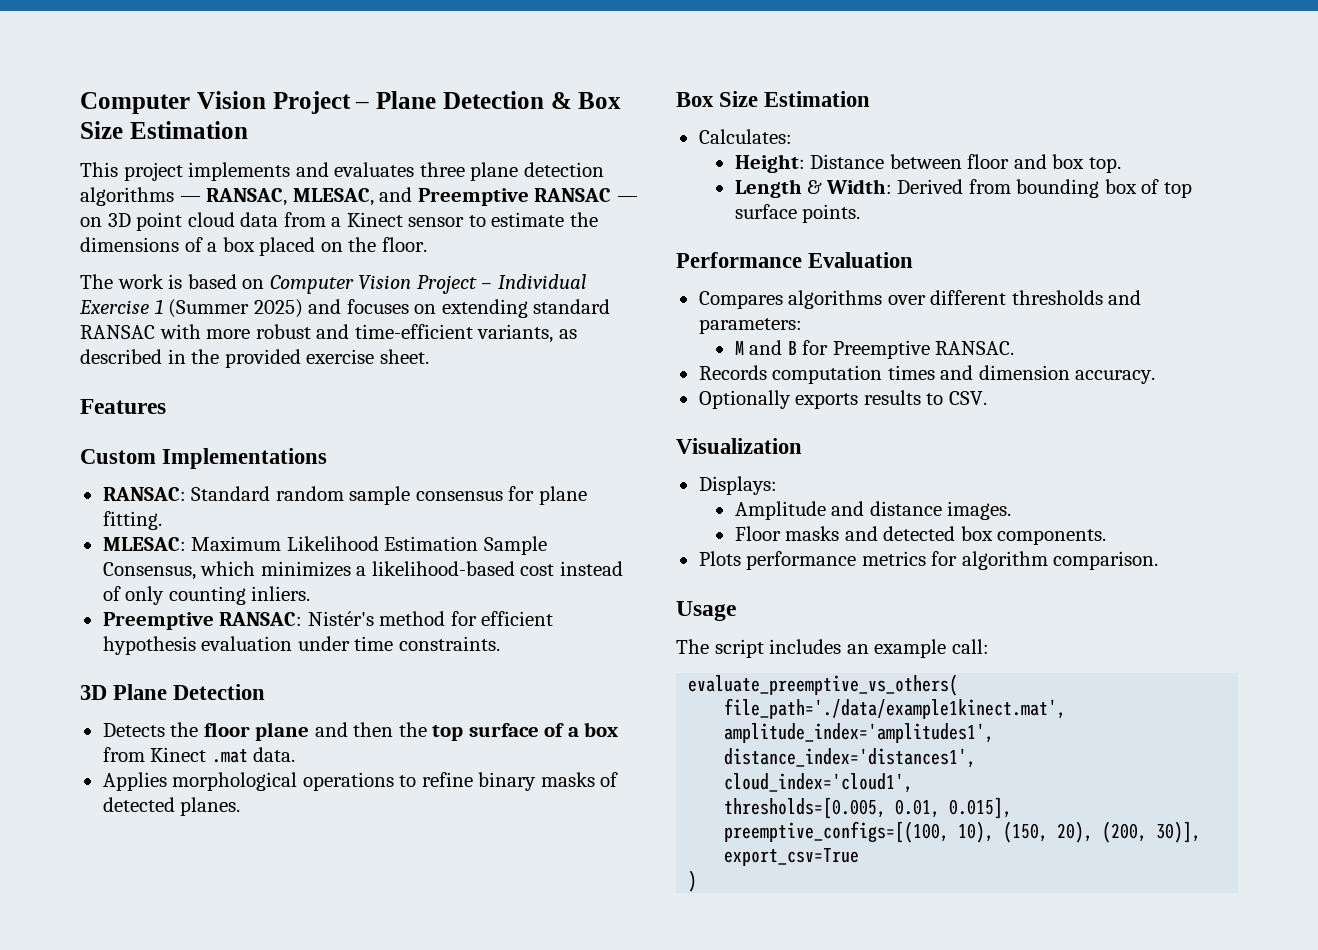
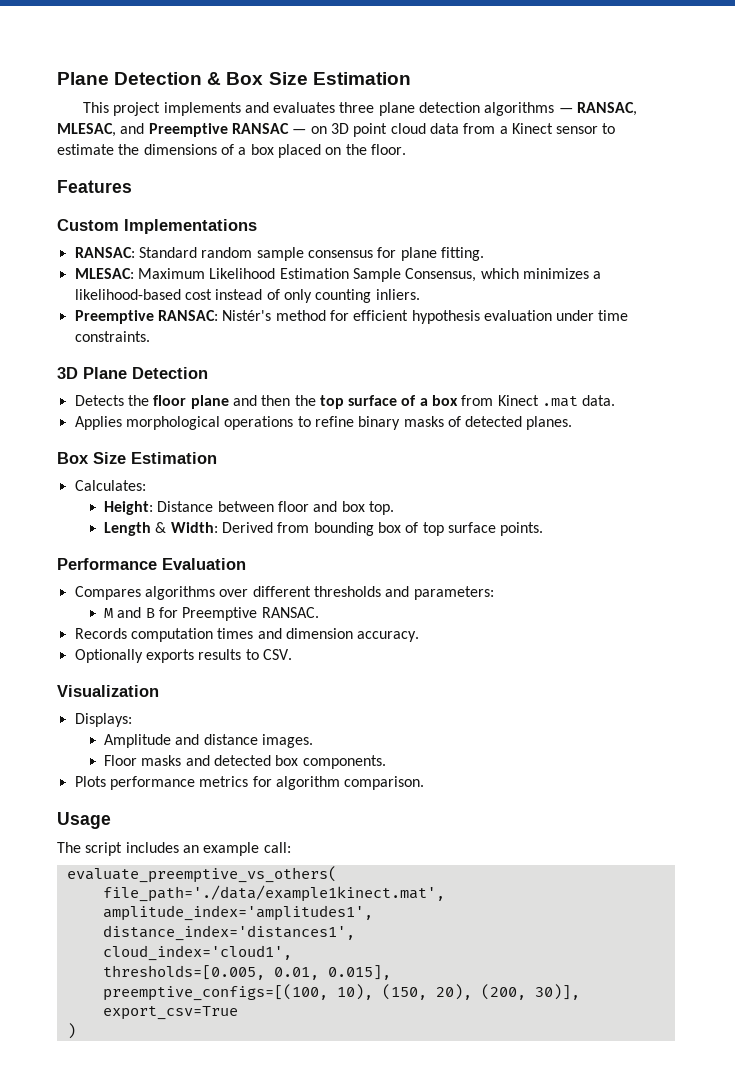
[80,91,370,114] Computer Vision Project – -> (57, 78) none
[80,274,586,294] [79,299,611,318] [80,324,577,343] [80,349,429,368] // The work is based on Computer Vision Project – Individual Exercise 1 (Summer 2025) and focuses on extending standard RANSAC with more robust and time-efficient variants, as described in the provided exercise sheet. -> (406, 149) none

